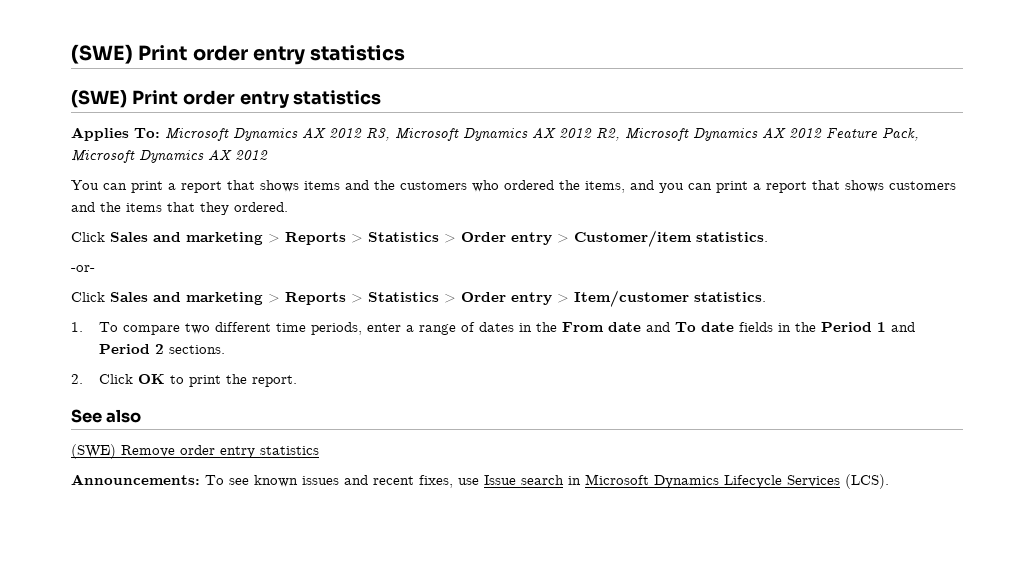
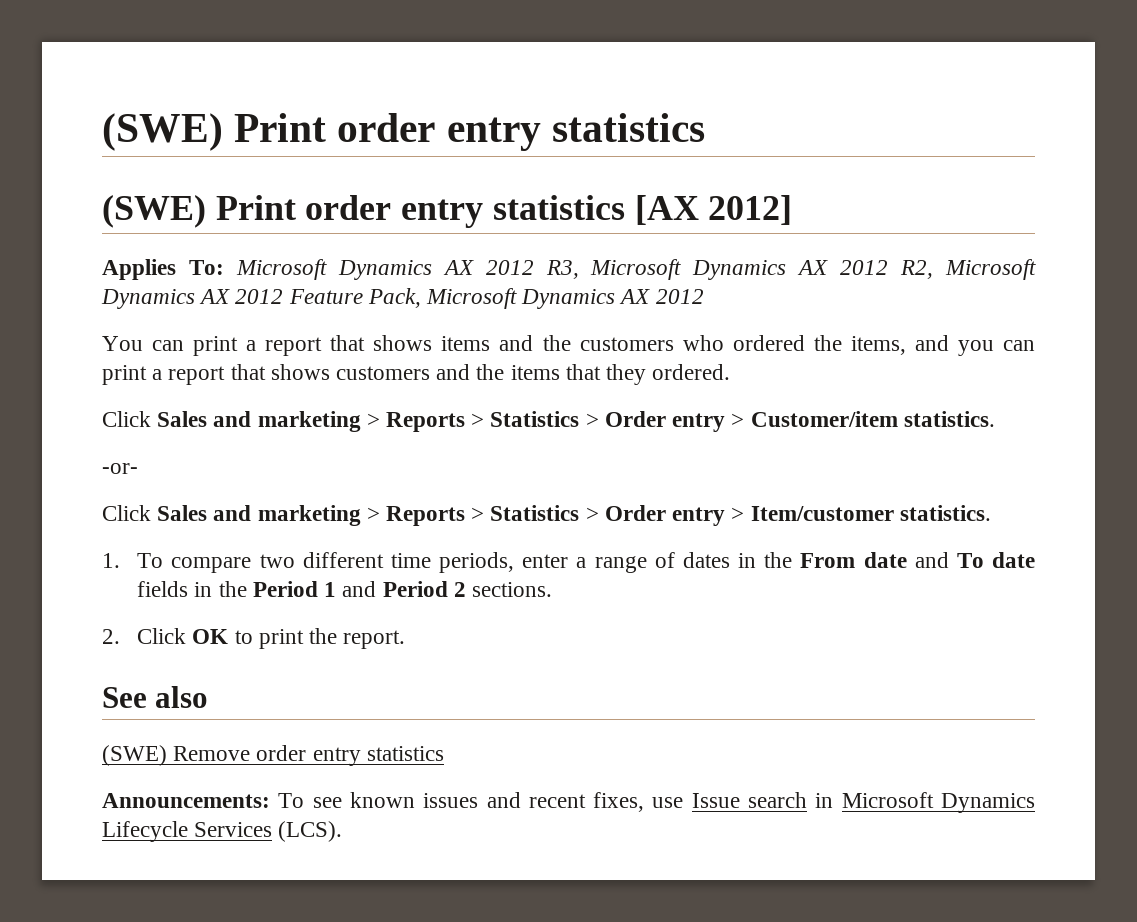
(382, 97) none -> [634,195,793,225] [AX 2012]

